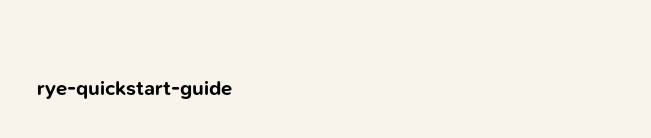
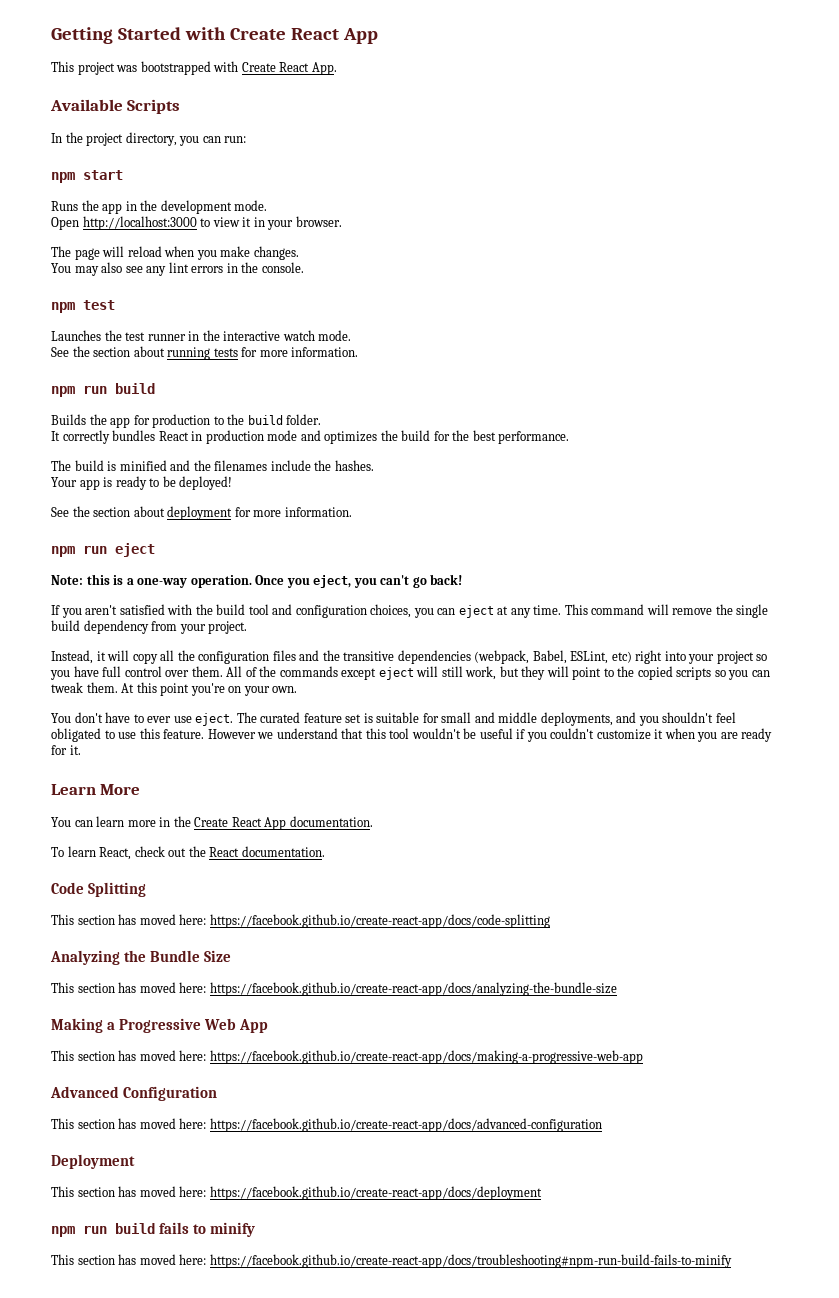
[37,80,232,99] rye-quickstart-guide -> [51,27,378,44] [51,61,337,75] [50,99,181,114] [51,132,247,146] [51,170,123,183] [51,200,268,214] [51,216,342,230] [51,246,299,260] [51,262,304,276] [51,300,115,313] [51,330,352,341] [51,346,359,360] [51,383,155,397] [51,414,322,428] [51,430,570,444] [51,460,374,471] [51,476,233,490] [51,506,352,520] [51,543,155,557] [51,574,463,588] [51,604,769,618] [51,620,248,634] [51,650,768,664] [50,666,770,680] [51,682,298,696] [51,712,736,726] [51,728,773,742] [51,745,81,755] [51,784,141,795] [51,816,373,830] [51,846,325,860] [51,882,146,897] [51,914,550,928] [50,950,231,965] [51,982,617,996] [51,1018,268,1033] [51,1050,643,1064] [50,1086,217,1101] [51,1118,602,1132] [51,1154,135,1169] [51,1186,542,1200] [51,1222,255,1237] [51,1254,732,1268] Getting Started with Create React App // This project was bootstrapped with Create React App. // Available Scripts // In the project directory, you can run: // npm start // Runs the app in the development mode. // Open http://localhost:3000 to view it in your browser. // The page will reload when you make changes. // You may also see any lint errors in the console. // npm test // Launches the test runner in the interactive watch mode. // See the section about running tests for more information. // npm run build // Builds the app for production to the build folder. // It correctly bundles React in production mode and optimizes the build for the best performance. // The build is minified and the filenames include the hashes. // Your app is ready to be deployed! // See the section about deployment for more information. // npm run eject // Note: this is a one-way operation. Once you eject, you can't go back! // If you aren't satisfied with the build tool and configuration choices, you can eject at any time. This command will remove the single build dependency from your project. // Instead, it will copy all the configuration files and the transitive dependencies (webpack, Babel, ESLint, etc) right into your project so you have full control over them. All of the commands except eject will still work, but they will point to the copied scripts so you can tweak them. At this point you're on your own. // You don't have to ever use eject. The curated feature set is suitable for small and middle deployments, and you shouldn't feel obligated to use this feature. However we understand that this tool wouldn't be useful if you couldn't customize it when you are ready for it. // Learn More // You can learn more in the Create React App documentation. // To learn React, check out the React documentation. // Code Splitting // This section has moved here: https://facebook.github.io/create-react-app/docs/code-splitting // Analyzing the Bundle Size // This section has moved here: https://facebook.github.io/create-react-app/docs/analyzing-the-bundle-size // Making a Progressive Web App // This section has moved here: https://facebook.github.io/create-react-app/docs/making-a-progressive-web-app // Advanced Configuration // This section has moved here: https://facebook.github.io/create-react-app/docs/advanced-configuration // Deployment // This section has moved here: https://facebook.github.io/create-react-app/docs/deployment // npm run build fails to minify // This section has moved here: https://facebook.github.io/create-react-app/docs/troubleshooting#npm-run-build-fails-to-minify

